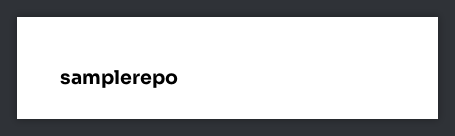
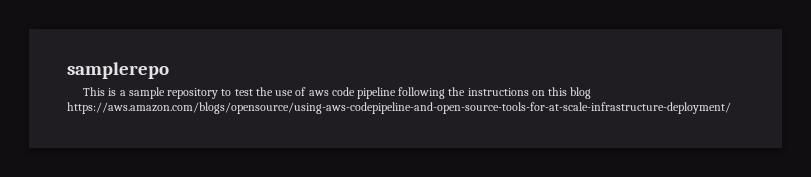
(178, 79) none -> [83,87,592,99] [67,102,731,114] // This is a sample repository to test the use of aws code pipeline following the instructions on this blog https://aws.amazon.com/blogs/opensource/using-aws-codepipeline-and-open-source-tools-for-at-scale-infrastructure-deployment/

